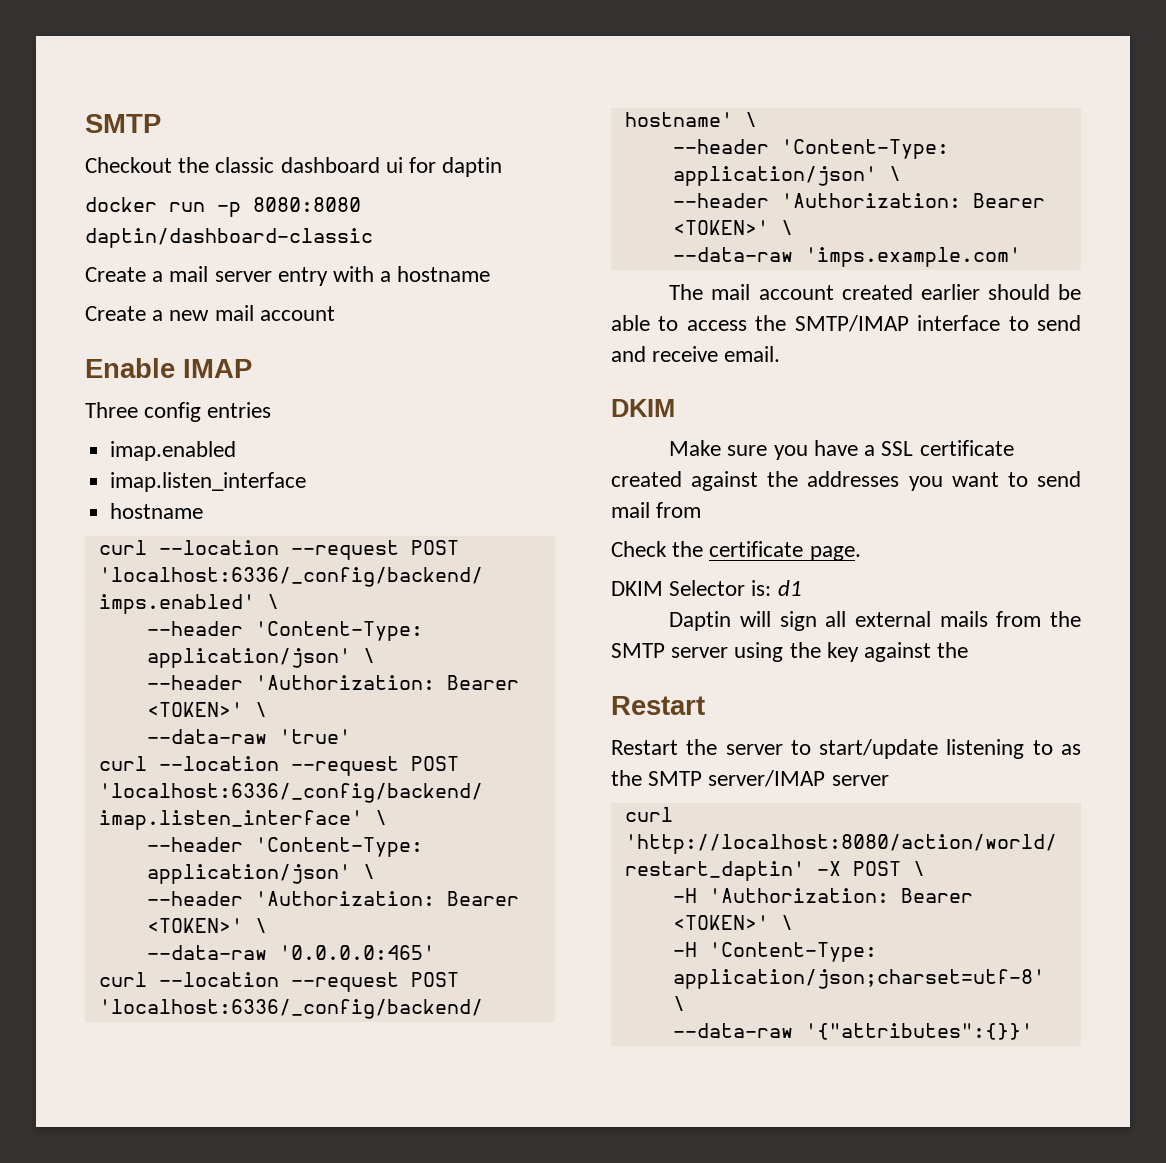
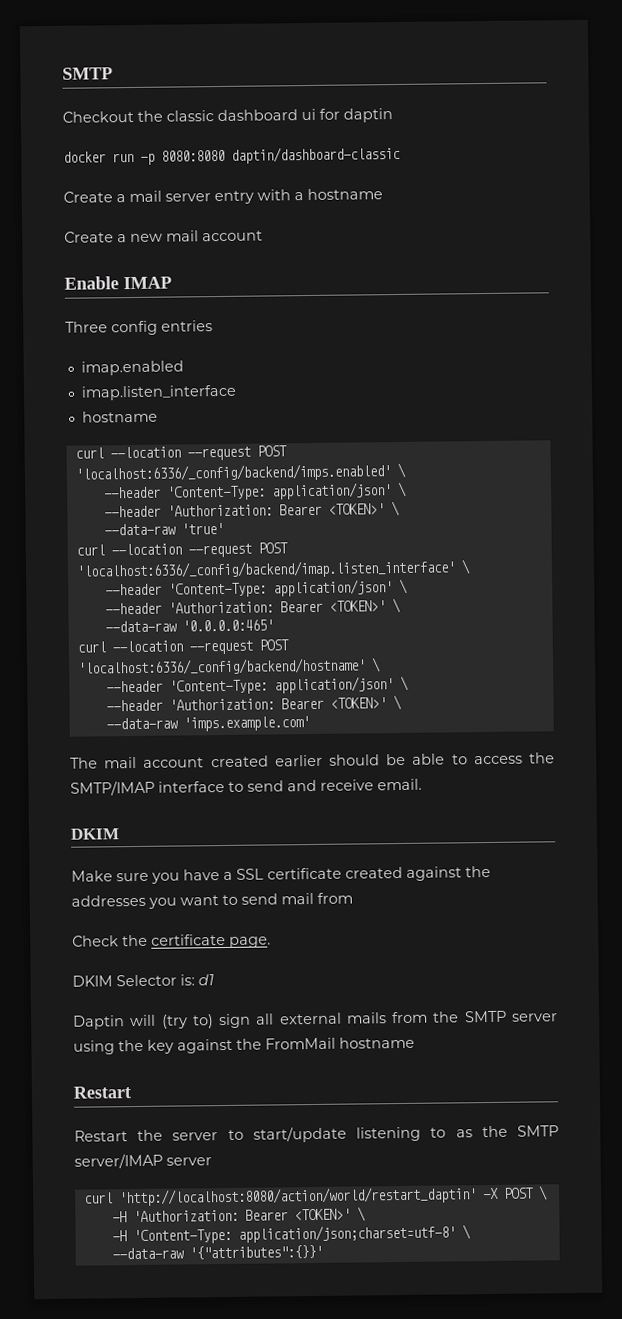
(771, 619) none -> [161,1014,214,1029] (try to)
(969, 650) none -> [265,1036,415,1050] FromMail hostname

